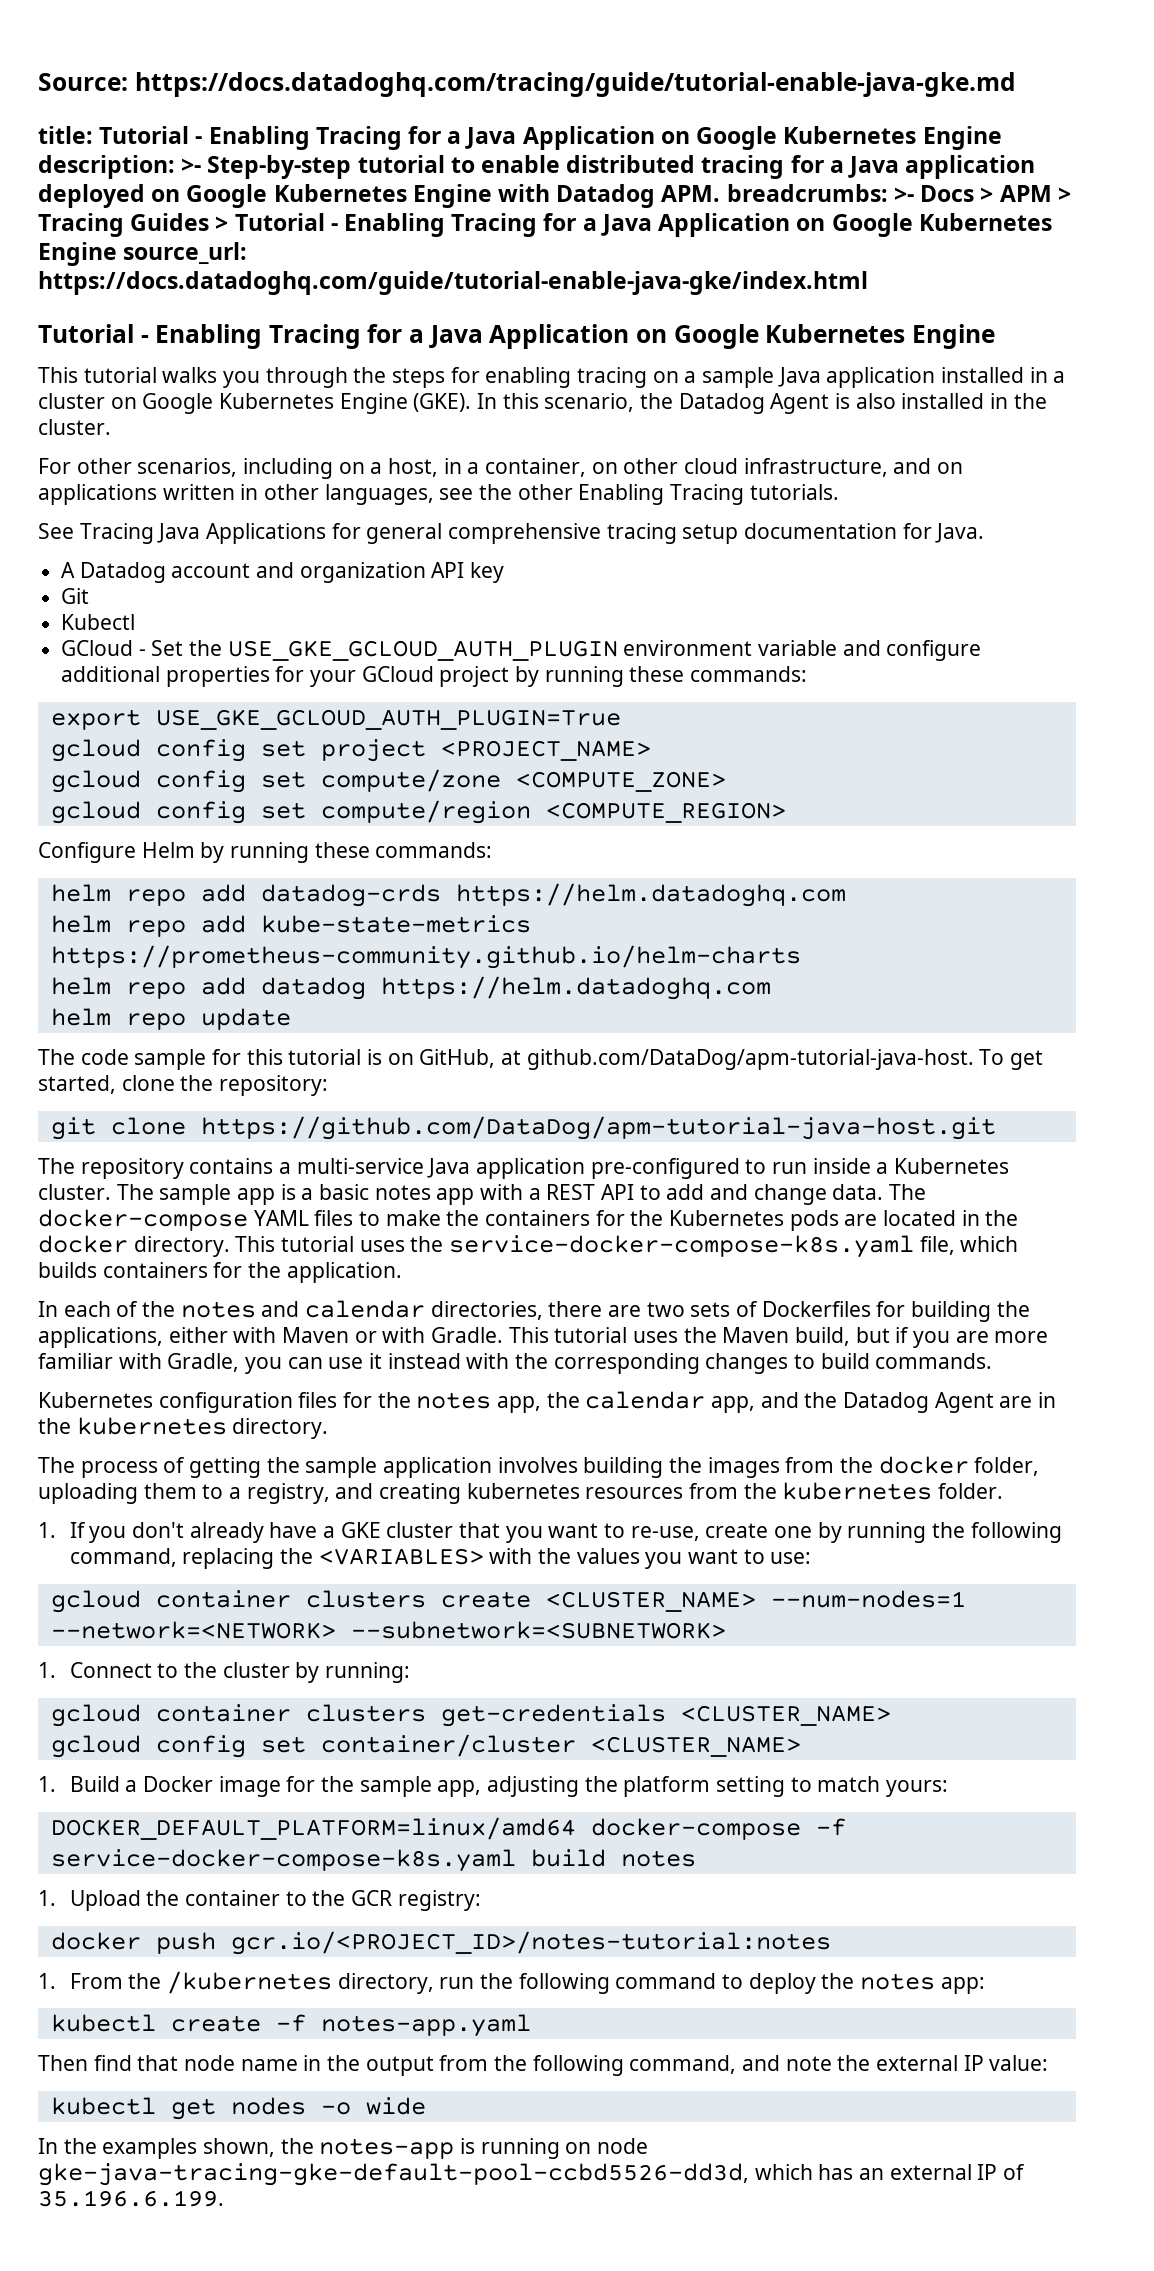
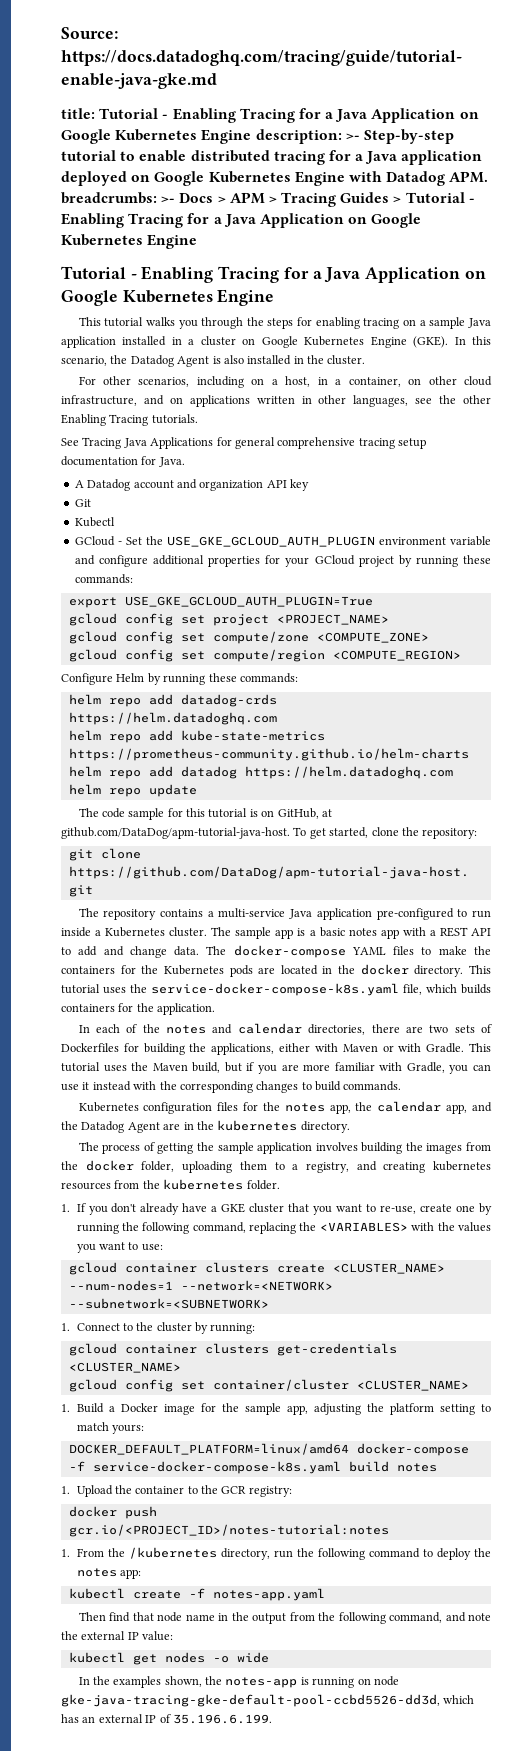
[123,242,248,264] [38,271,868,295] source_url: https://docs.datadoghq.com/guide/tutorial-enable-java-gke/index.html -> (198, 241) none

